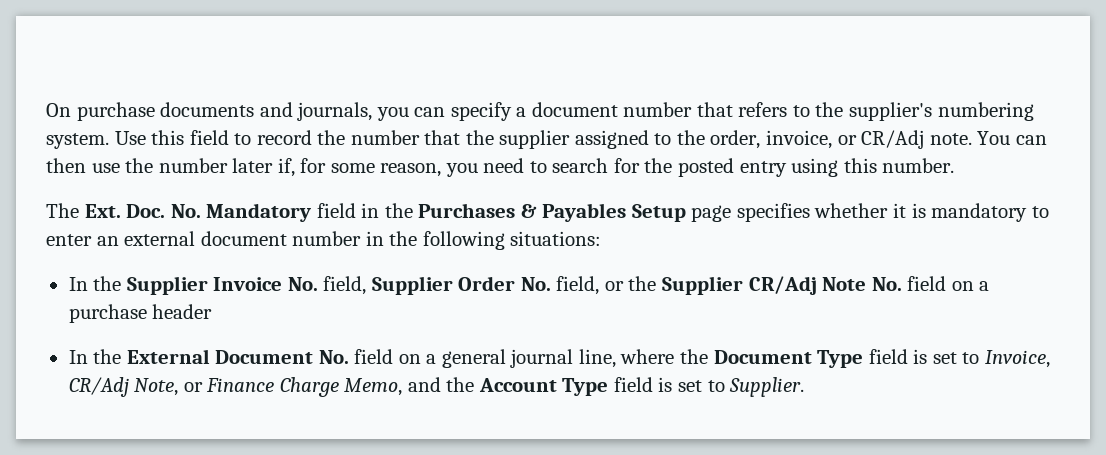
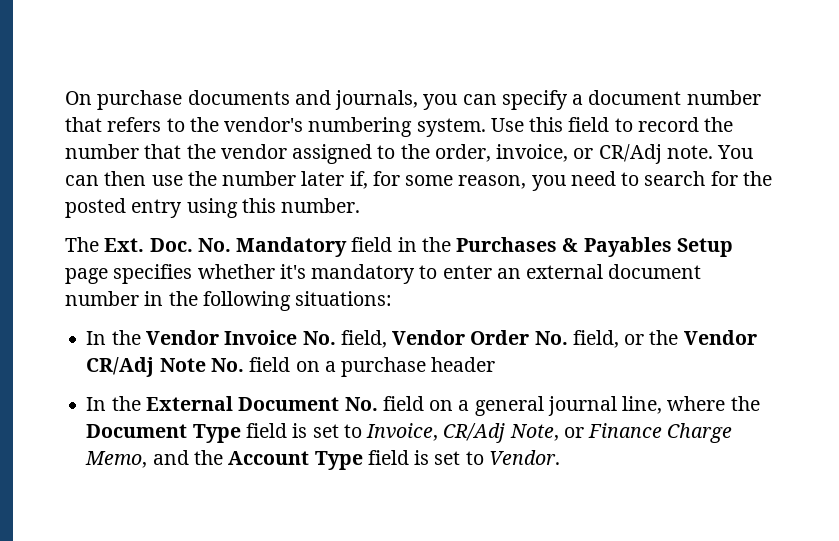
[849,102,933,121] supplier's -> [224,117,304,132] vendor's
[499,130,571,149] supplier -> [220,144,287,159] vendor
[893,203,926,218] it is -> [279,264,306,279] it's
[126,276,208,295] Supplier -> [145,330,219,345] Vendor
[371,276,453,295] Supplier -> [392,330,466,345] Vendor
[661,276,743,295] Supplier -> [683,330,757,345] Vendor
[729,377,805,397] Supplier. -> [488,450,560,465] Vendor.

